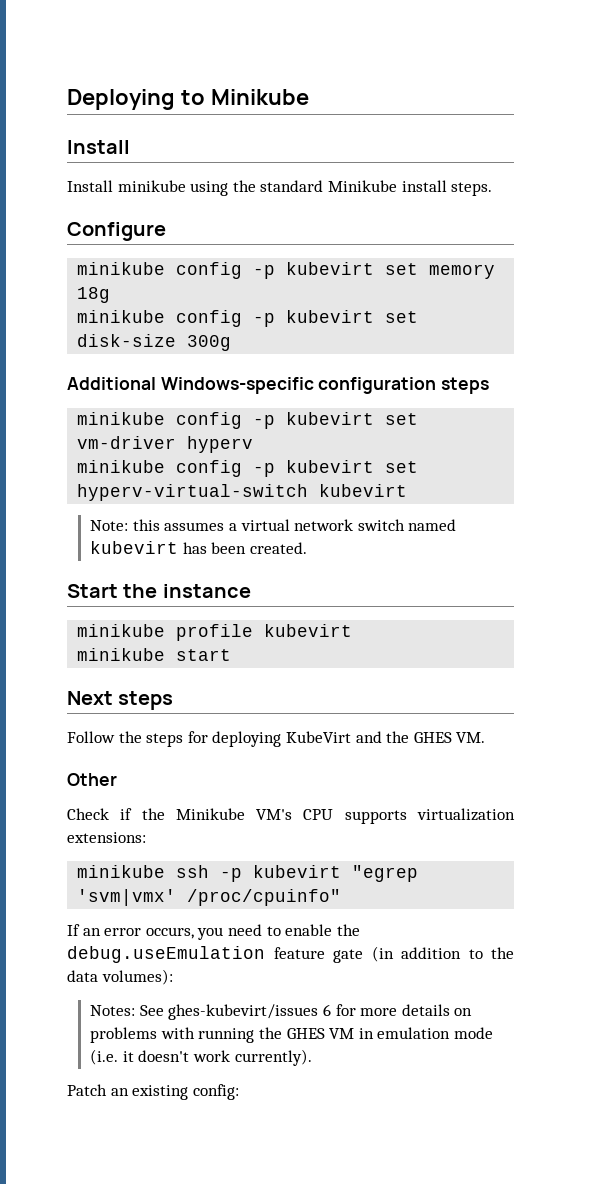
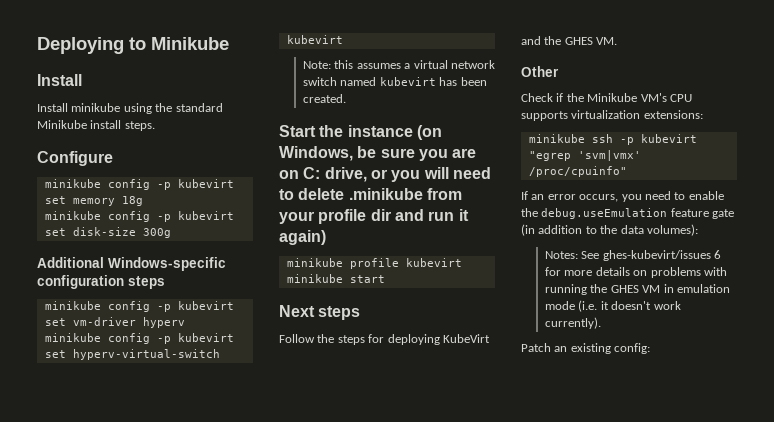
(251, 591) none -> [416,125,442,140] [279,146,477,161] [279,167,491,182] [279,188,462,200] [279,209,469,224] [279,230,326,245] (on Windows, be sure you are on C: drive, or you will need to delete .minikube from your profile dir and run it again)

